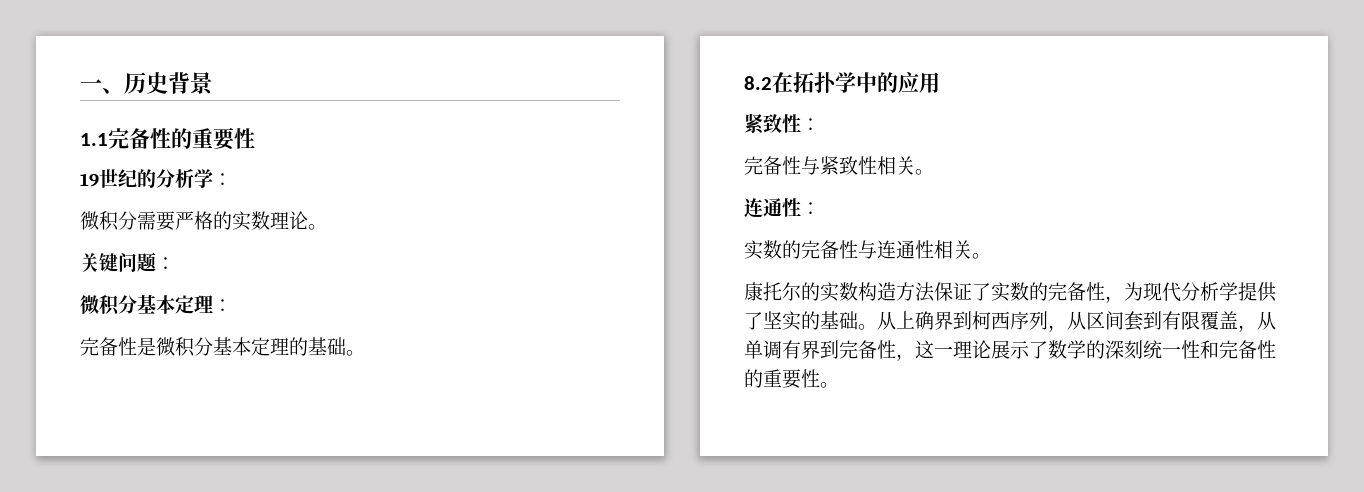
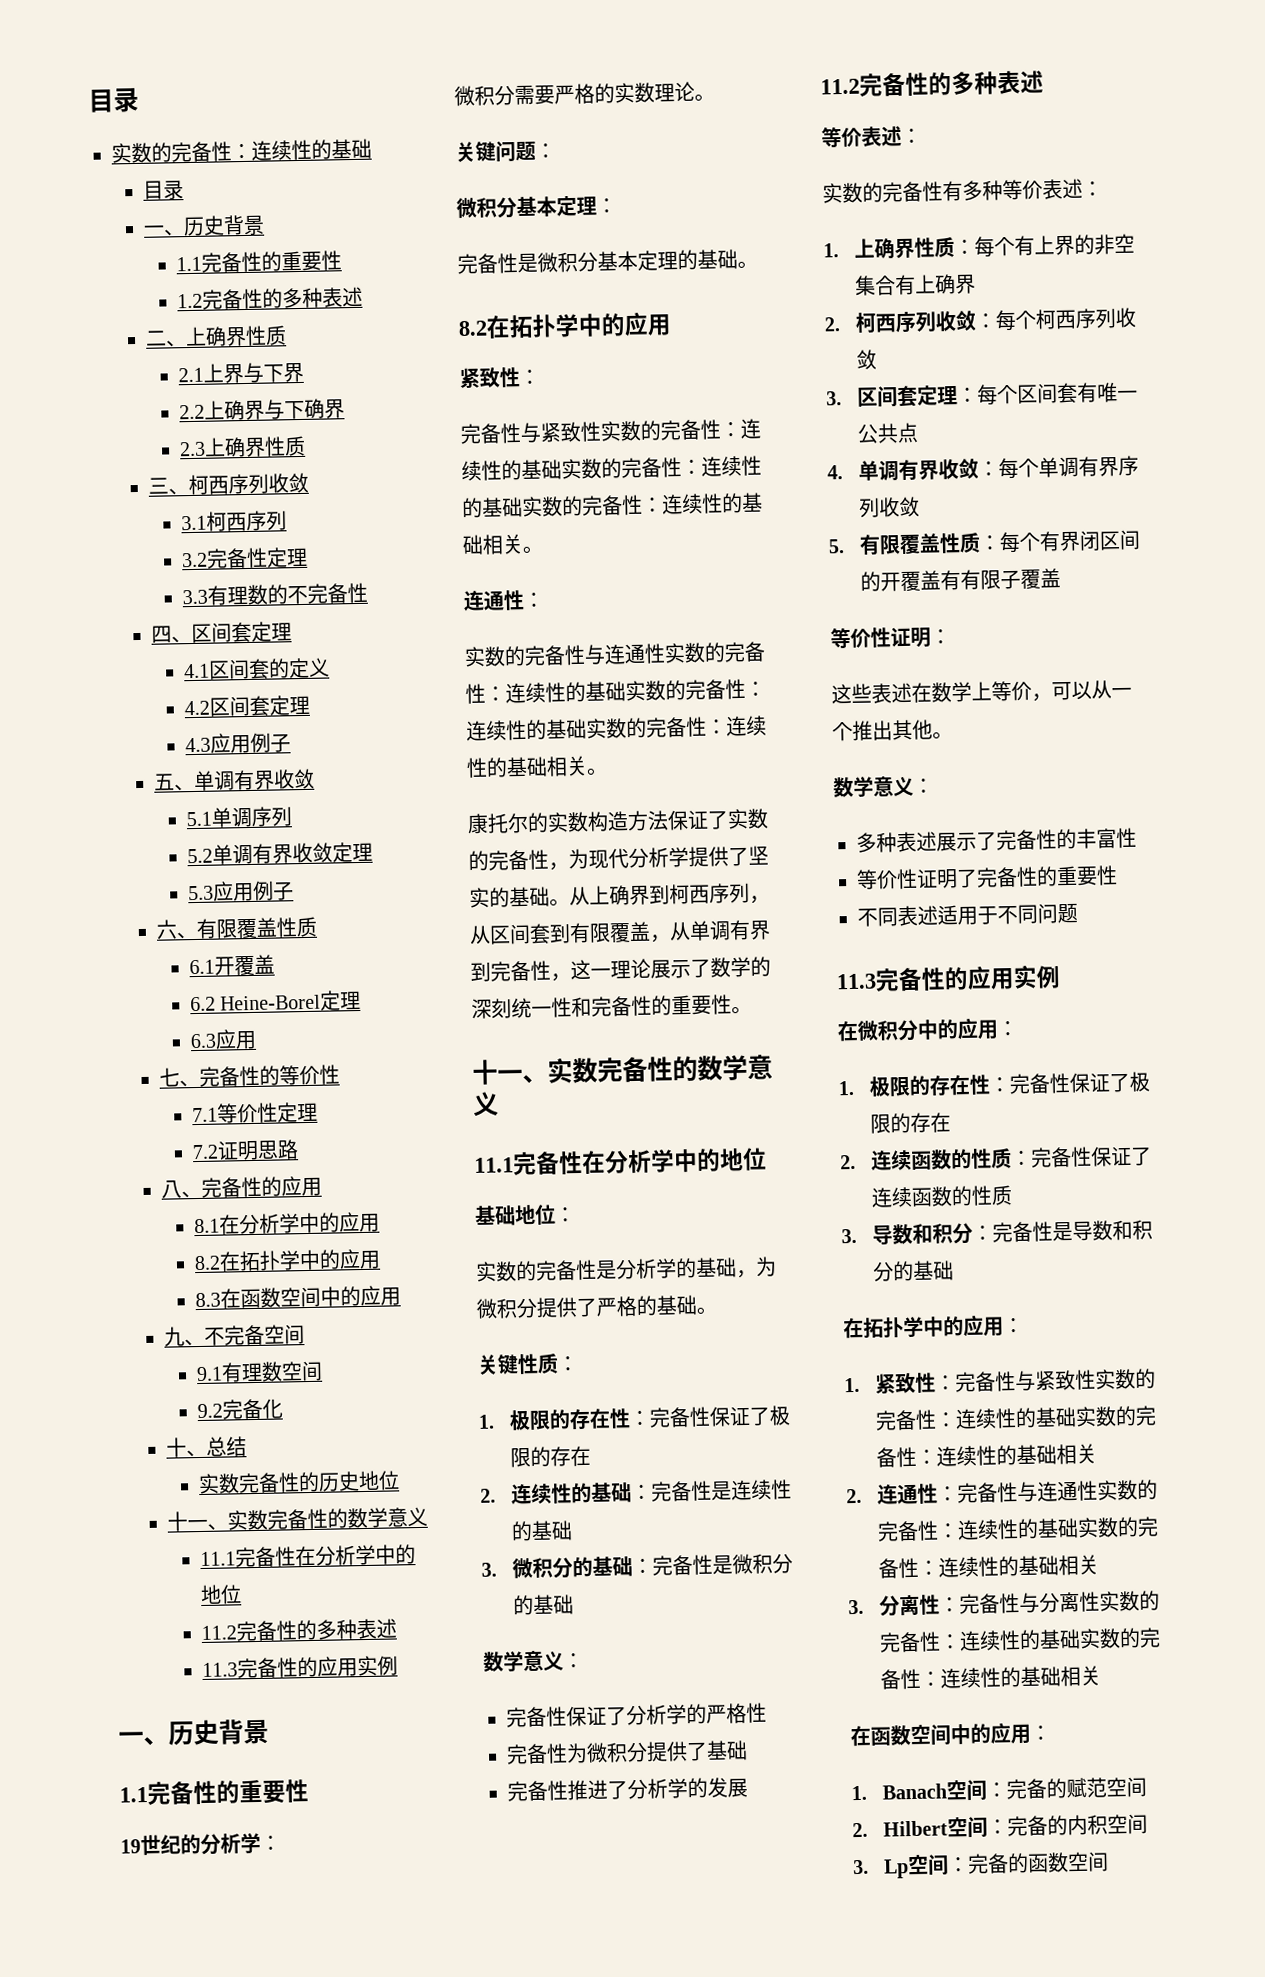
(80, 85) none -> [88,87,139,113] [111,138,372,164] [143,180,185,200] [143,214,266,237] [175,250,342,273] [176,286,363,310] [145,325,288,347] [177,362,304,384] [178,398,345,421] [178,435,306,458] [148,472,310,496] [180,510,287,532] [180,547,308,569] [181,582,368,606] [151,621,293,644] [182,657,330,680] [183,695,310,717] [184,732,291,754] [153,768,316,791] [185,806,292,828] [186,842,373,865] [187,880,294,902] [156,916,318,940] [188,954,275,976] [189,990,362,1012] [189,1029,257,1050] [159,1064,341,1087] [191,1102,318,1124] [191,1139,299,1161] [161,1176,323,1199] [193,1212,380,1235] [193,1249,381,1272] [194,1285,401,1309] [164,1324,306,1347] [195,1360,323,1383] [196,1398,283,1420] [166,1436,248,1458] [197,1470,400,1495] [167,1506,429,1532] [199,1544,416,1568] [199,1584,242,1605] [200,1618,397,1642] [201,1655,398,1679] 目录 // 实数的完备性：连续性的基础 // 目录 // 一、历史背景 // 1.1完备性的重要性 // 1.2完备性的多种表述 // 二、上确界性质 // 2.1上界与下界 // 2.2上确界与下确界 // 2.3上确界性质 // 三、柯西序列收敛 // 3.1柯西序列 // 3.2完备性定理 // 3.3有理数的不完备性 // 四、区间套定理 // 4.1区间套的定义 // 4.2区间套定理 // 4.3应用例子 // 五、单调有界收敛 // 5.1单调序列 // 5.2单调有界收敛定理 // 5.3应用例子 // 六、有限覆盖性质 // 6.1开覆盖 // 6.2 Heine-Borel定理 // 6.3应用 // 七、完备性的等价性 // 7.1等价性定理 // 7.2证明思路 // 八、完备性的应用 // 8.1在分析学中的应用 // 8.2在拓扑学中的应用 // 8.3在函数空间中的应用 // 九、不完备空间 // 9.1有理数空间 // 9.2完备化 // 十、总结 // 实数完备性的历史地位 // 十一、实数完备性的数学意义 // 11.1完备性在分析学中的地位 // 11.2完备性的多种表述 // 11.3完备性的应用实例 //
(877, 165) none -> [600,418,761,442] [461,455,762,482] [461,492,763,519] [462,534,484,556] 实数的完备性：连续性的基础实数的完备性：连续性的基础实数的完备性：连续性的基础
(934, 249) none -> [664,641,766,664] [465,678,766,705] [466,715,767,742] [466,756,548,778] 实数的完备性：连续性的基础实数的完备性：连续性的基础实数的完备性：连续性的基础
(839, 385) none -> [472,1054,773,1085] [472,1091,499,1116] [474,1147,767,1176] [474,1204,576,1226] [475,1256,777,1282] [476,1294,717,1319] [477,1353,579,1375] [478,1405,792,1431] [510,1445,592,1468] [480,1479,793,1505] [511,1520,574,1542] [481,1553,794,1579] [513,1594,575,1616] [483,1650,584,1672] [506,1702,767,1728] [506,1740,748,1765] [507,1777,748,1802] [820,70,1044,97] [821,125,922,148] [822,178,1103,204] [823,233,1136,260] [854,273,977,296] [824,307,1137,334] [856,349,878,370] [826,382,1139,408] [857,422,920,444] [827,455,1140,482] [859,496,921,518] [828,529,1142,555] [860,568,1062,592] [830,626,951,649] [831,680,1132,705] [832,719,953,742] [833,776,934,798] [856,827,1137,853] [856,865,1118,890] [857,903,1078,927] [836,964,1061,992] [837,1017,1018,1042] [838,1071,1151,1097] [870,1112,952,1134] [840,1145,1153,1171] [871,1185,1014,1208] [841,1219,1154,1245] [873,1260,955,1282] [843,1314,1024,1339] [844,1368,1157,1394] [875,1405,1158,1431] [876,1443,1098,1468] [846,1479,1159,1505] [877,1516,1160,1542] [878,1554,1100,1579] [848,1590,1161,1617] [879,1627,1162,1653] [880,1665,1102,1690] [850,1722,1051,1747] [851,1776,1148,1802] [852,1813,1149,1839] [853,1851,1110,1879] // 十一、实数完备性的数学意义 // 11.1完备性在分析学中的地位 // 基础地位： // 实数的完备性是分析学的基础，为微积分提供了严格的基础。 // 关键性质： // 1.极限的存在性：完备性保证了极限的存在 // 2.连续性的基础：完备性是连续性的基础 // 3.微积分的基础：完备性是微积分的基础 // 数学意义： // 完备性保证了分析学的严格性 // 完备性为微积分提供了基础 // 完备性推进了分析学的发展 // 11.2完备性的多种表述 // 等价表述： // 实数的完备性有多种等价表述： // 1.上确界性质：每个有上界的非空集合有上确界 // 2.柯西序列收敛：每个柯西序列收敛 // 3.区间套定理：每个区间套有唯一公共点 // 4.单调有界收敛：每个单调有界序列收敛 // 5.有限覆盖性质：每个有界闭区间的开覆盖有有限子覆盖 // 等价性证明： // 这些表述在数学上等价，可以从一个推出其他。 // 数学意义： // 多种表述展示了完备性的丰富性 // 等价性证明了完备性的重要性 // 不同表述适用于不同问题 // 11.3完备性的应用实例 // 在微积分中的应用： // 1.极限的存在性：完备性保证了极限的存在 // 2.连续函数的性质：完备性保证了连续函数的性质 // 3.导数和积分：完备性是导数和积分的基础 // 在拓扑学中的应用： // 1.紧致性：完备性与紧致性实数的完备性：连续性的基础实数的完备性：连续性的基础相关 // 2.连通性：完备性与连通性实数的完备性：连续性的基础实数的完备性：连续性的基础相关 // 3.分离性：完备性与分离性实数的完备性：连续性的基础实数的完备性：连续性的基础相关 // 在函数空间中的应用： // 1. Banach空间：完备的赋范空间 // 2. Hilbert空间：完备的内积空间 // 3. Lp空间：完备的函数空间

